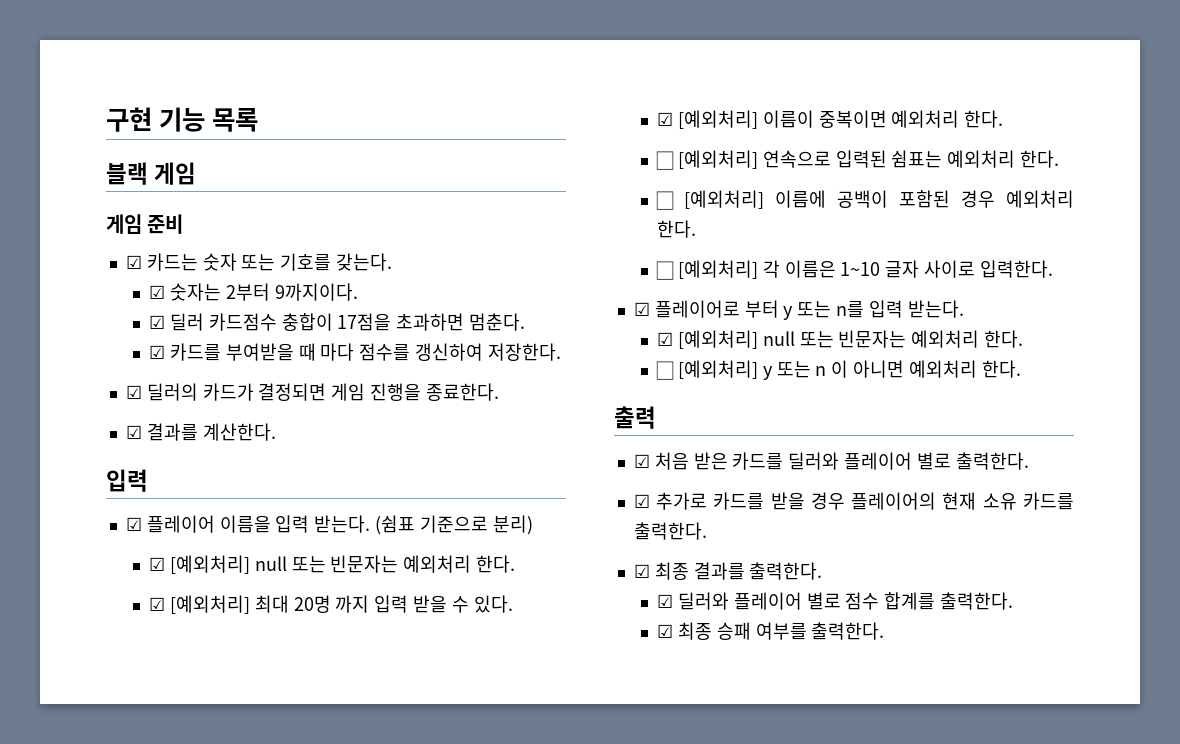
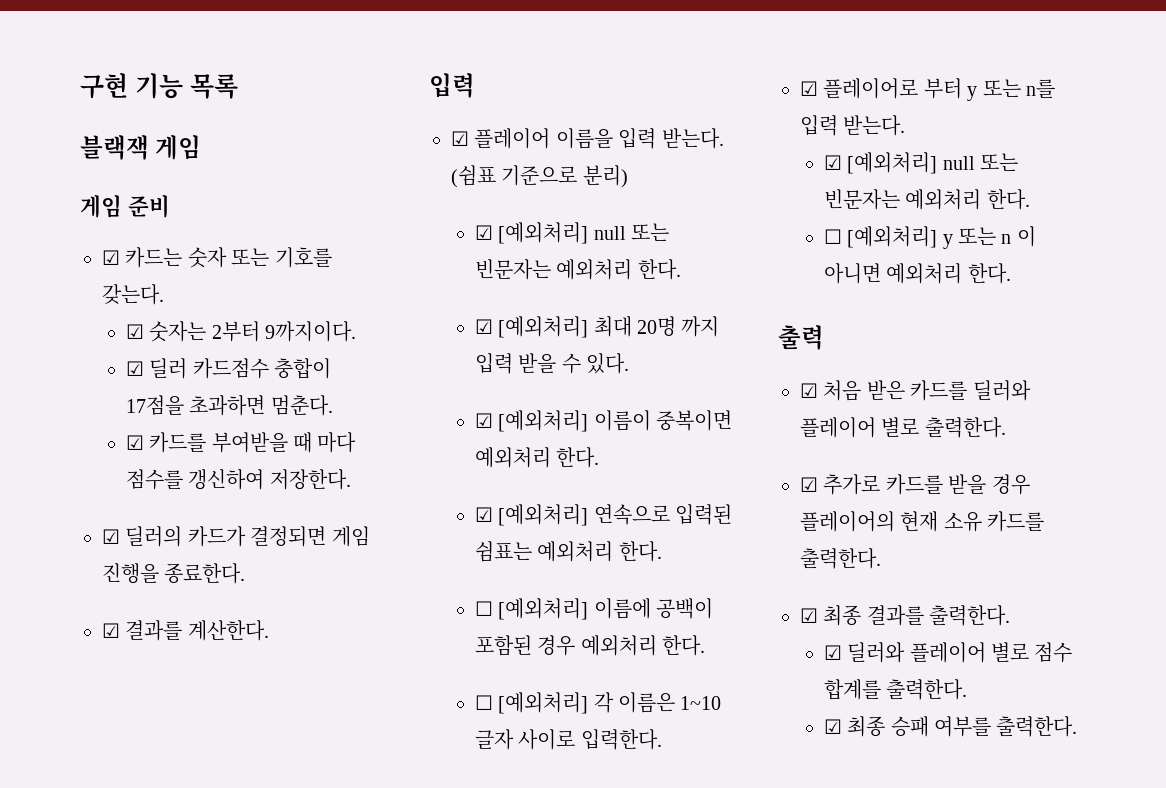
[106,162,148,185] 블랙 -> [80,135,149,160] 블랙잭
[655,151,674,170] ☐ -> [474,507,493,522] ☑

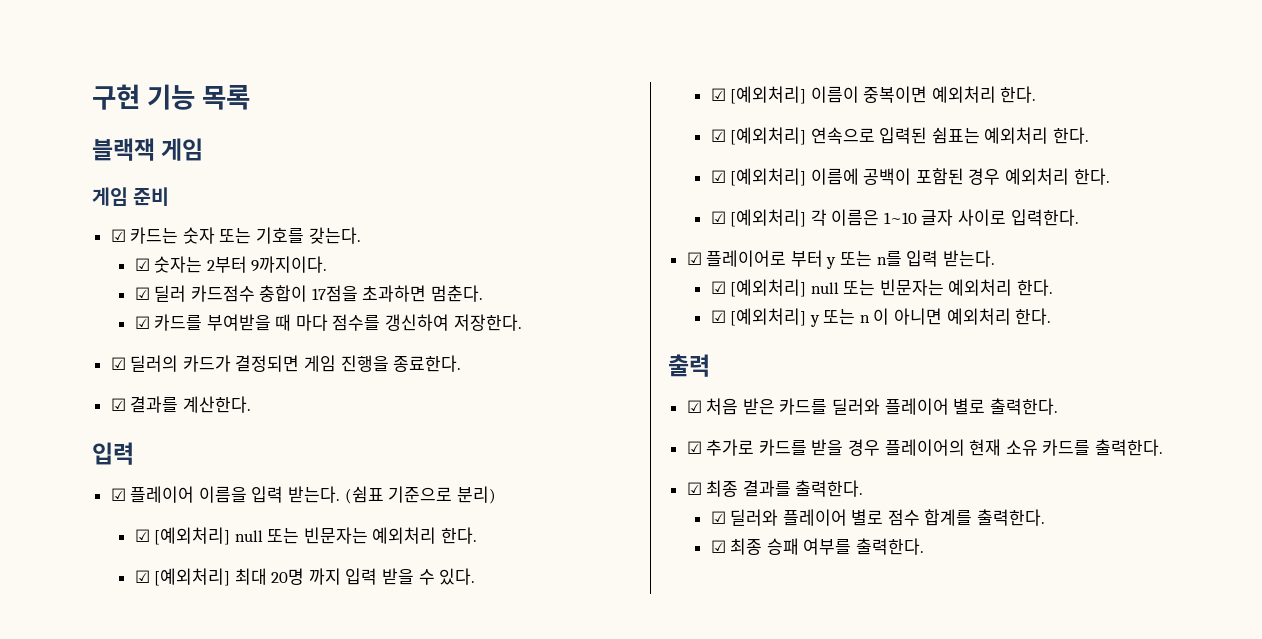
[474,601,493,616] ☐ -> [710,170,726,183] ☑
[474,695,493,710] ☐ -> [710,211,726,224] ☑
[823,229,842,244] ☐ -> [710,310,726,323] ☑

